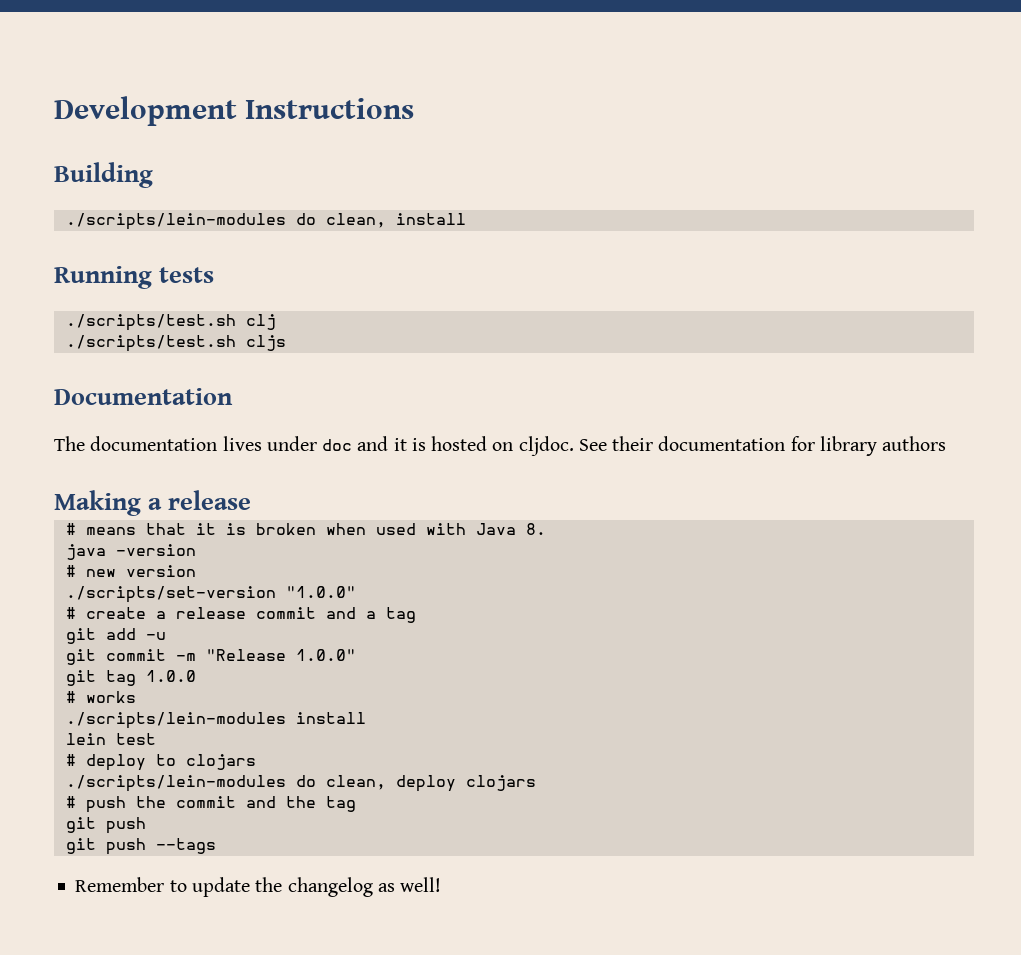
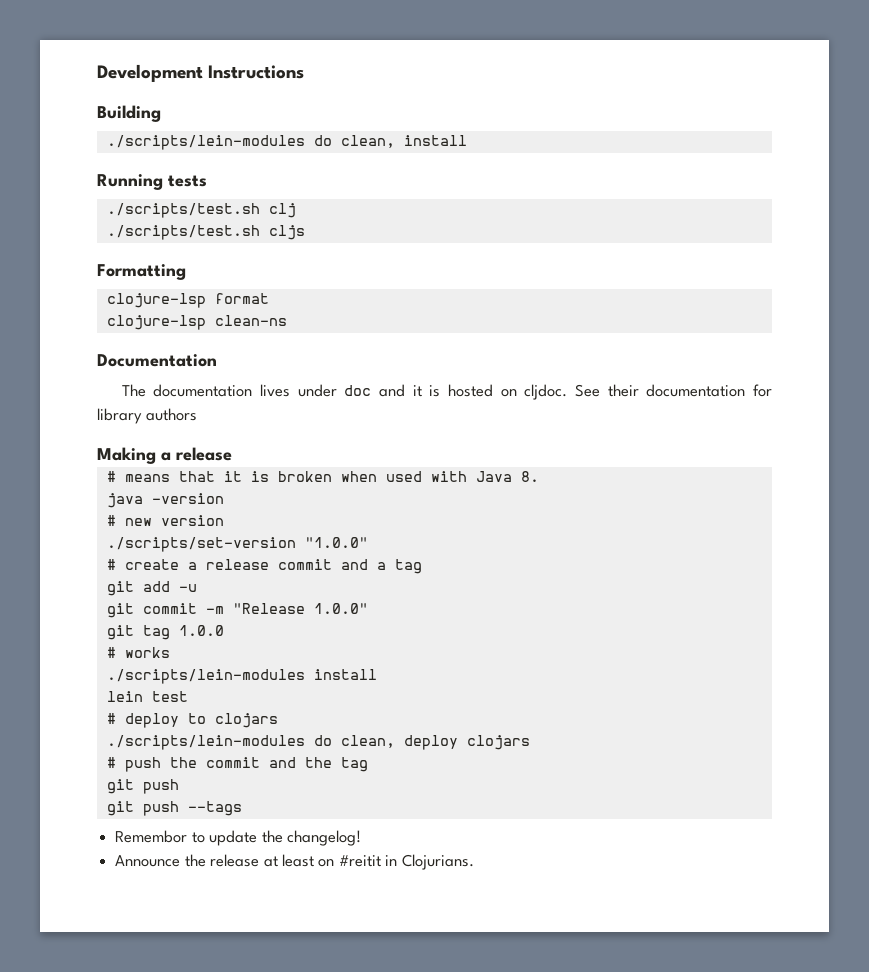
(286, 343) none -> [97,264,186,280] [106,293,269,308] [106,315,287,330] // Formatting // clojure-lsp format // clojure-lsp clean-ns
[75,877,165,892] Remember -> [115,830,188,843] Remembor
[287,877,442,897] changelog as well! -> [286,830,361,846] [115,854,474,870] changelog! // Announce the release at least on #reitit in Clojurians.

